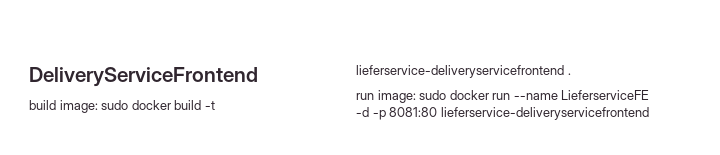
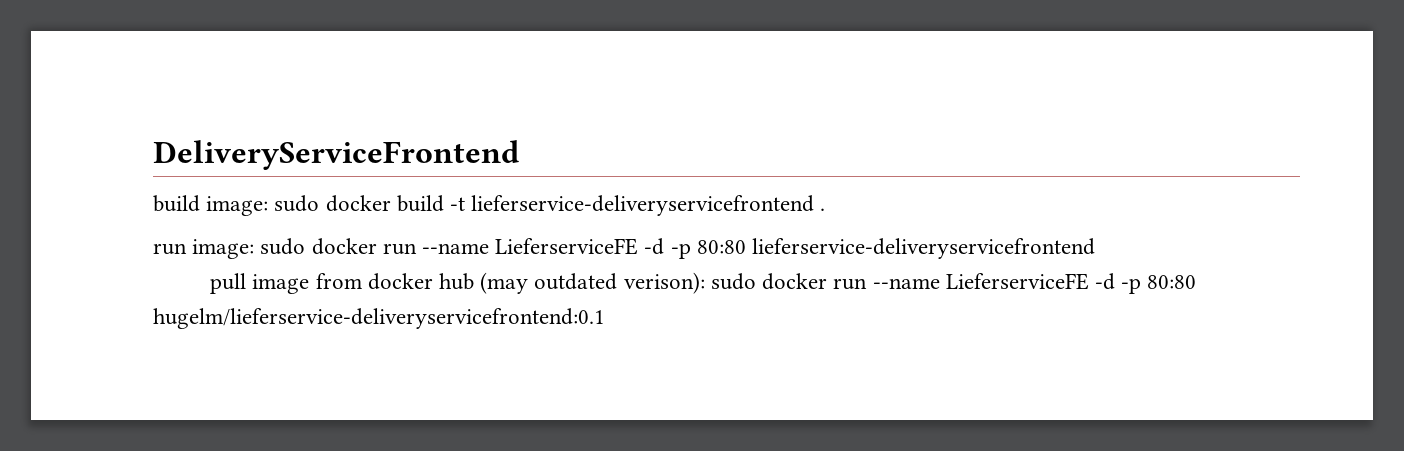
[389,107,649,120] 8081:80 lieferservice-deliveryservicefrontend -> [696,238,1096,259] [210,272,1197,294] [153,308,605,329] 80:80 lieferservice-deliveryservicefrontend // pull image from docker hub (may outdated verison): sudo docker run --name LieferserviceFE -d -p 80:80 hugelm/lieferservice-deliveryservicefrontend:0.1

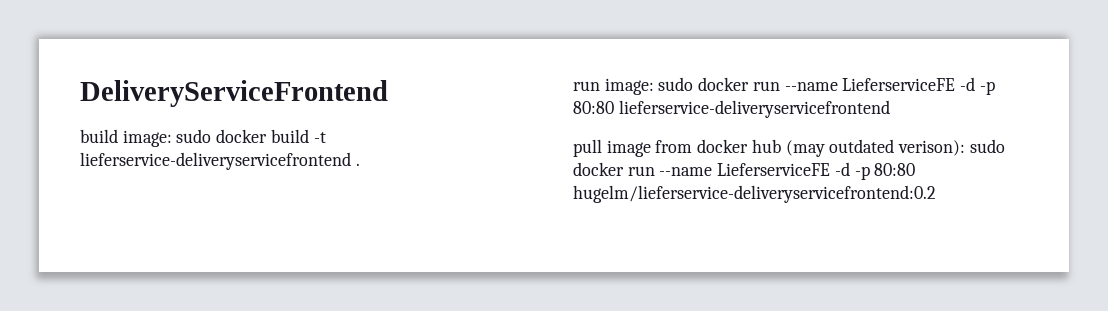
[153,308,605,329] hugelm/lieferservice-deliveryservicefrontend:0.1 -> [573,185,936,203] hugelm/lieferservice-deliveryservicefrontend:0.2

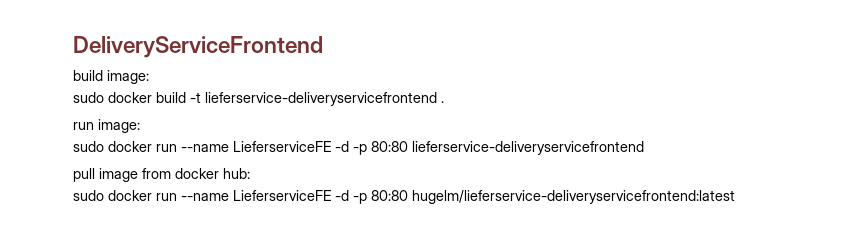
(172, 138) none -> (149, 77) //
(654, 86) none -> (140, 126) //
[751,139,1005,157] [573,162,916,180] [573,185,936,203] hub (may outdated verison): sudo docker run --name LieferserviceFE -d -p 80:80 hugelm/lieferservice-deliveryservicefrontend:0.2 -> [223,168,250,179] [73,190,735,204] hub: // sudo docker run --name LieferserviceFE -d -p 80:80 hugelm/lieferservice-deliveryservicefrontend:latest

